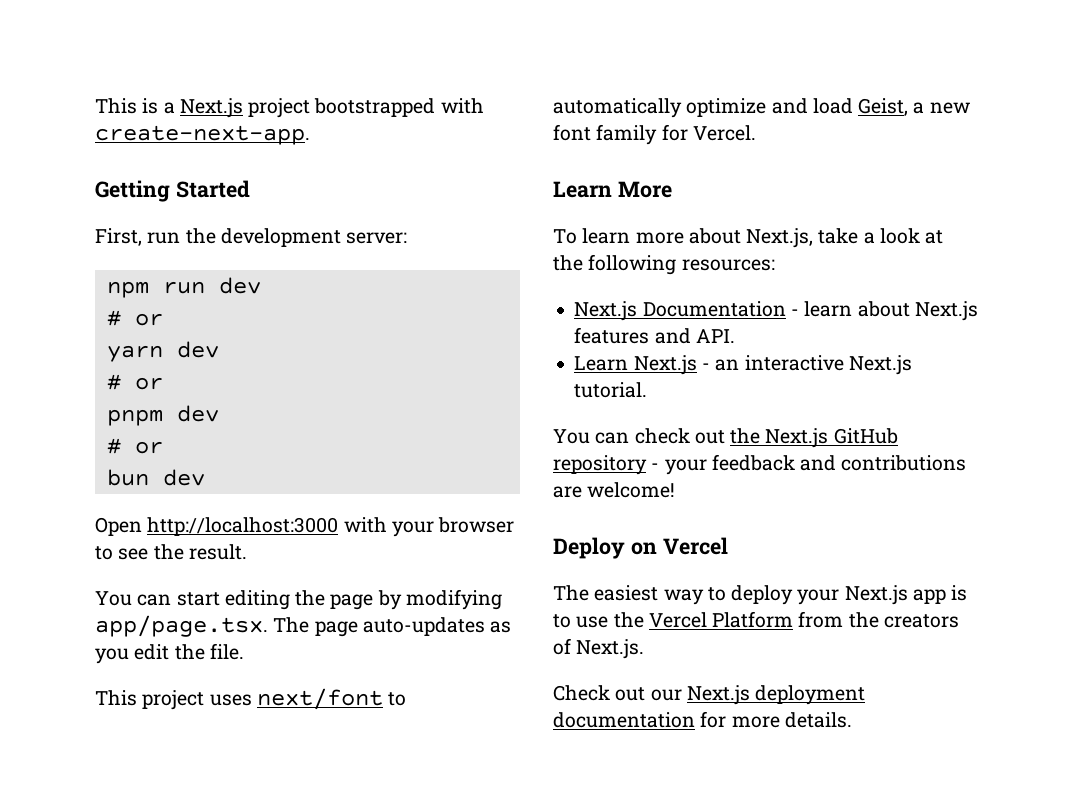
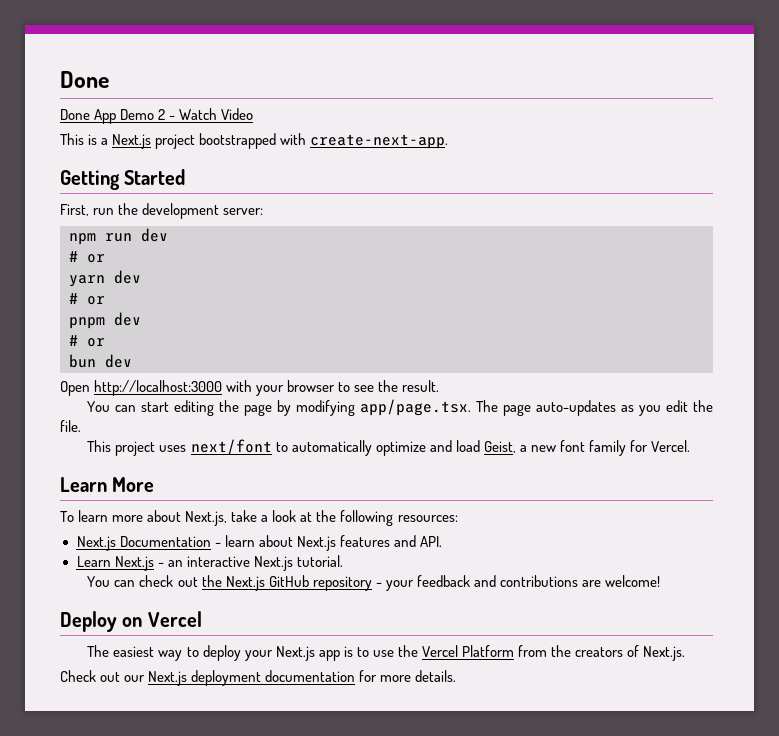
(95, 106) none -> [60,71,109,88] [60,108,254,124] Done // Done App Demo 2 - Watch Video //

